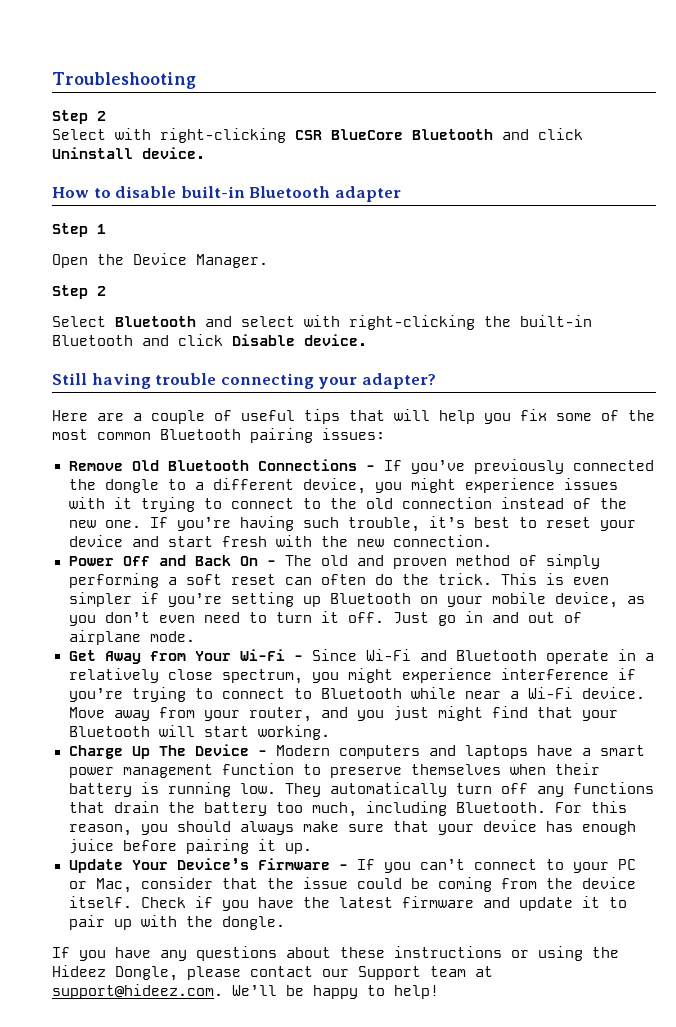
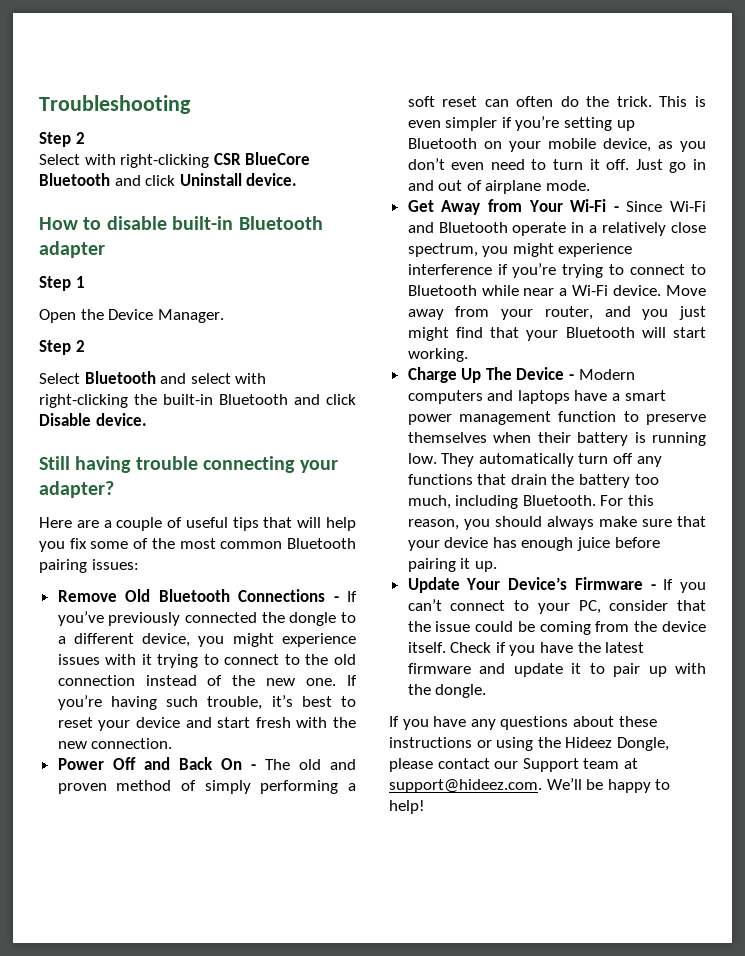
[617,859,636,870] [68,878,132,893] PC or Mac, -> [578,600,601,614] PC,

